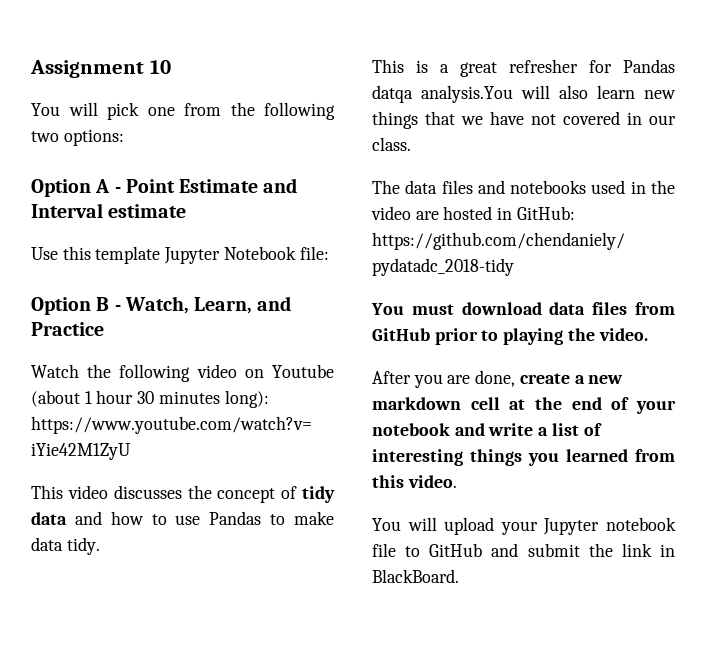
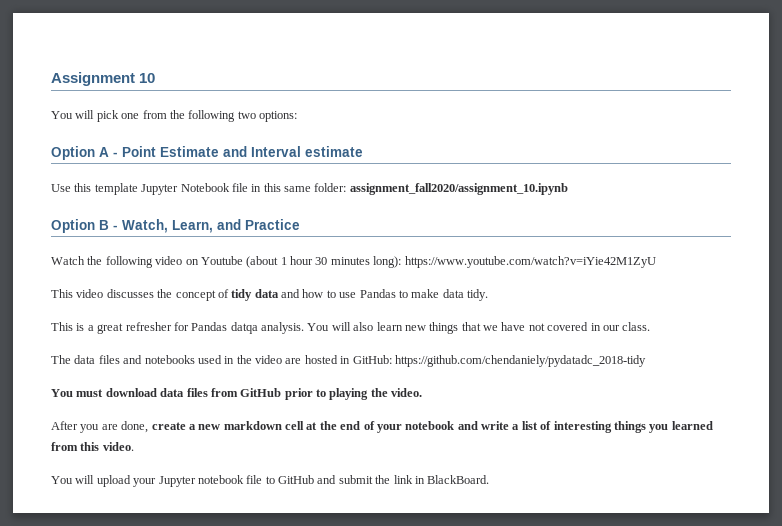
[299,246,329,260] file: -> [231,183,568,195] file in this same folder: assignment_fall2020/assignment_10.ipynb
[421,85,513,103] analysis.You -> [261,322,330,334] analysis. You

